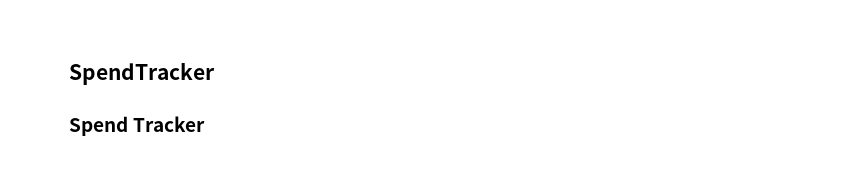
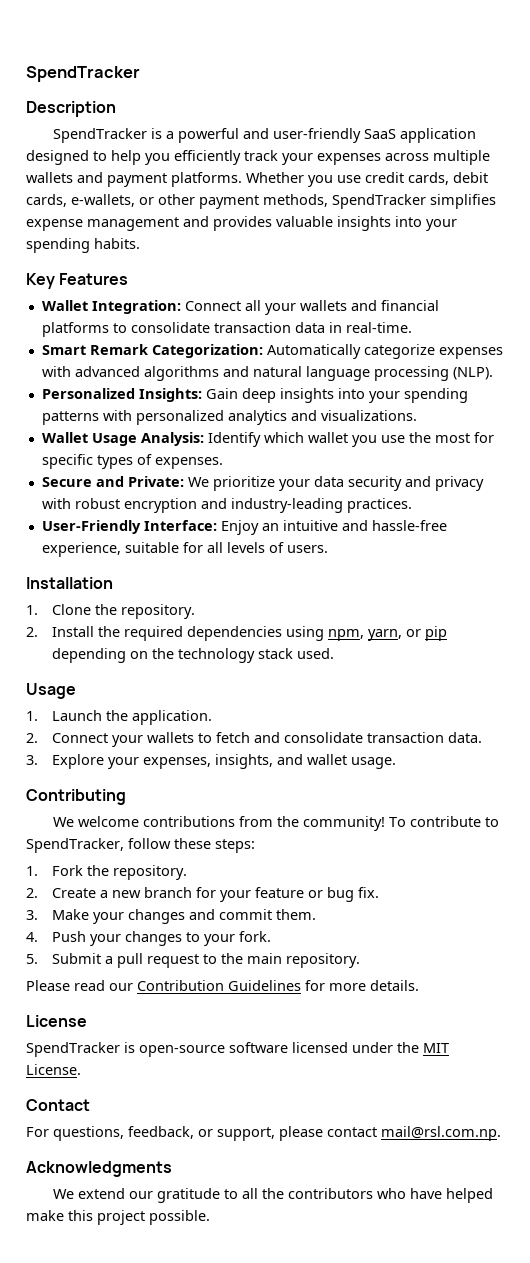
[69,116,206,136] Spend Tracker -> [26,101,116,117] [52,128,476,143] [26,150,490,165] [26,172,488,187] [26,194,496,209] [26,216,457,231] [26,238,140,253] [26,273,129,289] [41,300,439,315] [41,322,412,337] [41,344,503,359] [41,366,493,381] [41,388,468,403] [41,410,417,425] [41,432,494,447] [41,454,223,469] [41,476,484,491] [41,498,412,513] [41,520,447,535] [41,542,328,557] [26,577,113,589] [26,604,196,619] [26,626,448,641] [52,648,335,663] [26,683,76,699] [26,710,213,725] [26,732,483,747] [26,754,397,769] [26,789,126,805] [52,816,499,831] [26,838,255,853] [26,865,188,880] [26,887,380,902] [26,909,317,924] [26,931,272,946] [26,953,361,968] [26,980,419,991] [26,1015,87,1027] [26,1042,449,1057] [26,1064,81,1075] [26,1099,90,1111] [26,1126,501,1141] [26,1161,172,1177] [52,1188,493,1203] [26,1210,210,1225] Description // SpendTracker is a powerful and user-friendly SaaS application designed to help you efficiently track your expenses across multiple wallets and payment platforms. Whether you use credit cards, debit cards, e-wallets, or other payment methods, SpendTracker simplifies expense management and provides valuable insights into your spending habits. // Key Features // Wallet Integration: Connect all your wallets and financial platforms to consolidate transaction data in real-time. // Smart Remark Categorization: Automatically categorize expenses with advanced algorithms and natural language processing (NLP). // Personalized Insights: Gain deep insights into your spending patterns with personalized analytics and visualizations. // Wallet Usage Analysis: Identify which wallet you use the most for specific types of expenses. // Secure and Private: We prioritize your data security and privacy with robust encryption and industry-leading practices. // User-Friendly Interface: Enjoy an intuitive and hassle-free experience, suitable for all levels of users. // Installation // 1. Clone the repository. // 2. Install the required dependencies using npm, yarn, or pip depending on the technology stack used. // Usage // 1. Launch the application. // 2. Connect your wallets to fetch and consolidate transaction data. // 3. Explore your expenses, insights, and wallet usage. // Contributing // We welcome contributions from the community! To contribute to SpendTracker, follow these steps: // 1. Fork the repository. // 2. Create a new branch for your feature or bug fix. // 3. Make your changes and commit them. // 4. Push your changes to your fork. // 5. Submit a pull request to the main repository. // Please read our Contribution Guidelines for more details. // License // SpendTracker is open-source software licensed under the MIT License. // Contact // For questions, feedback, or support, please contact mail@rsl.com.np. // Acknowledgments // We extend our gratitude to all the contributors who have helped make this project possible.

